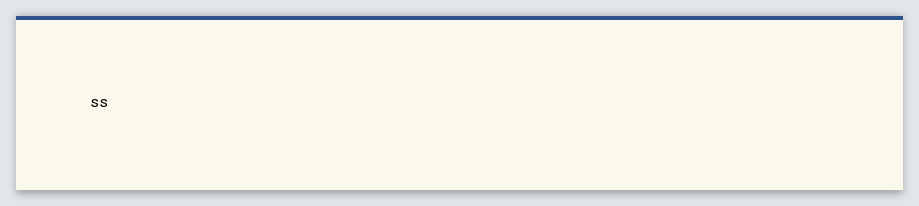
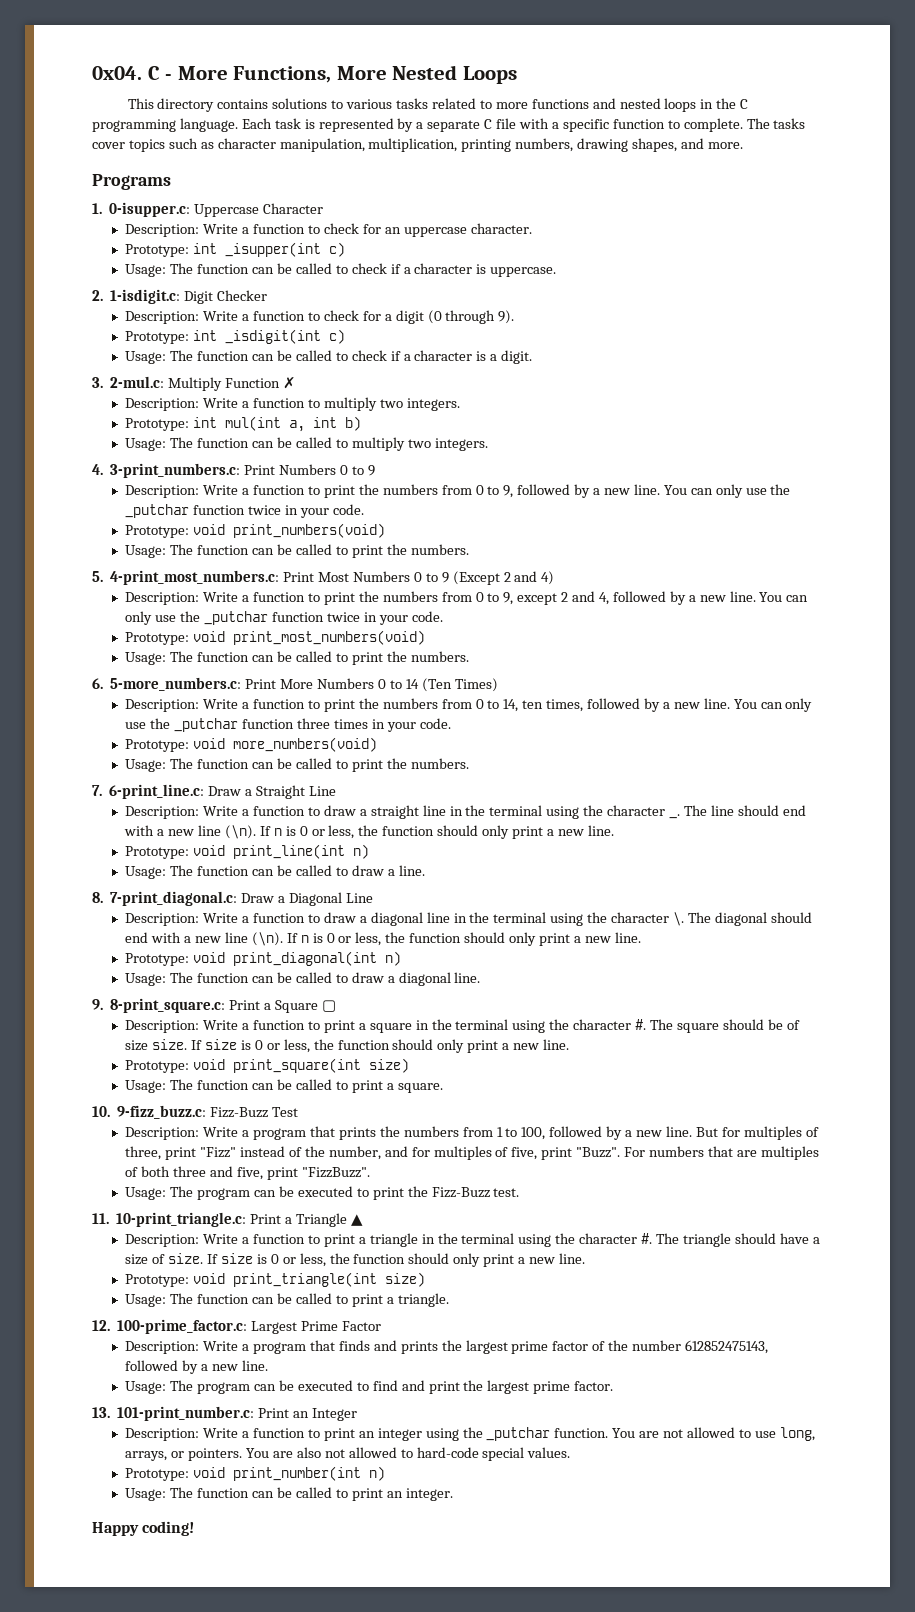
[90,99,108,107] ss -> [92,65,517,84] [127,98,749,112] [92,118,806,132] [92,138,743,152] [92,174,171,190] [92,202,324,217] [125,223,532,237] [125,242,346,257] [125,263,557,277] [92,289,268,304] [125,310,515,324] [125,329,346,344] [125,350,533,364] [92,376,296,391] [125,397,460,411] [125,416,362,432] [125,437,488,451] [92,463,375,478] [125,484,791,498] [125,504,364,518] [125,523,386,538] [125,544,469,558] [92,570,555,585] [125,591,809,605] [125,611,443,625] [125,630,426,645] [125,651,469,665] [92,677,498,692] [125,698,813,712] [125,718,451,732] [125,737,378,752] [125,758,469,772] [92,784,336,799] [125,805,806,819] [124,825,614,839] [125,844,370,859] [125,865,425,879] [92,891,373,906] [125,912,812,926] [125,932,641,946] [125,951,402,966] [125,972,481,986] [92,998,336,1013] [125,1019,800,1033] [125,1039,570,1053] [125,1058,410,1073] [125,1079,443,1093] [92,1105,299,1119] [125,1126,819,1140] [125,1146,819,1160] [125,1166,370,1180] [125,1186,520,1200] [92,1212,363,1227] [125,1233,820,1247] [125,1253,585,1267] [125,1272,426,1287] [125,1293,449,1307] [92,1319,381,1334] [125,1340,769,1354] [125,1360,268,1374] [125,1380,614,1394] [92,1406,357,1421] [125,1427,815,1441] [125,1447,571,1461] [125,1466,386,1481] [125,1487,453,1501] [92,1521,195,1536] 0x04. C - More Functions, More Nested Loops // This directory contains solutions to various tasks related to more functions and nested loops in the C programming language. Each task is represented by a separate C file with a specific function to complete. The tasks cover topics such as character manipulation, multiplication, printing numbers, drawing shapes, and more. // Programs // 1. 0-isupper.c: Uppercase Character // Description: Write a function to check for an uppercase character. // Prototype: int _isupper(int c) // Usage: The function can be called to check if a character is uppercase. // 2. 1-isdigit.c: Digit Checker // Description: Write a function to check for a digit (0 through 9). // Prototype: int _isdigit(int c) // Usage: The function can be called to check if a character is a digit. // 3. 2-mul.c: Multiply Function ✗ // Description: Write a function to multiply two integers. // Prototype: int mul(int a, int b) // Usage: The function can be called to multiply two integers. // 4. 3-print_numbers.c: Print Numbers 0 to 9 // Description: Write a function to print the numbers from 0 to 9, followed by a new line. You can only use the _putchar function twice in your code. // Prototype: void print_numbers(void) // Usage: The function can be called to print the numbers. // 5. 4-print_most_numbers.c: Print Most Numbers 0 to 9 (Except 2 and 4) // Description: Write a function to print the numbers from 0 to 9, except 2 and 4, followed by a new line. You can only use the _putchar function twice in your code. // Prototype: void print_most_numbers(void) // Usage: The function can be called to print the numbers. // 6. 5-more_numbers.c: Print More Numbers 0 to 14 (Ten Times) // Description: Write a function to print the numbers from 0 to 14, ten times, followed by a new line. You can only use the _putchar function three times in your code. // Prototype: void more_numbers(void) // Usage: The function can be called to print the numbers. // 7. 6-print_line.c: Draw a Straight Line // Description: Write a function to draw a straight line in the terminal using the character _. The line should end with a new line (\n). If n is 0 or less, the function should only print a new line. // Prototype: void print_line(int n) // Usage: The function can be called to draw a line. // 8. 7-print_diagonal.c: Draw a Diagonal Line // Description: Write a function to draw a diagonal line in the terminal using the character \. The diagonal should end with a new line (\n). If n is 0 or less, the function should only print a new line. // Prototype: void print_diagonal(int n) // Usage: The function can be called to draw a diagonal line. // 9. 8-print_square.c: Print a Square ▢ // Description: Write a function to print a square in the terminal using the character #. The square should be of size size. If size is 0 or less, the function should only print a new line. // Prototype: void print_square(int size) // Usage: The function can be called to print a square. // 10. 9-fizz_buzz.c: Fizz-Buzz Test // Description: Write a program that prints the numbers from 1 to 100, followed by a new line. But for multiples of three, print "Fizz" instead of the number, and for multiples of five, print "Buzz". For numbers that are multiples of both three and five, print "FizzBuzz". // Usage: The program can be executed to print the Fizz-Buzz test. // 11. 10-print_triangle.c: Print a Triangle ▲ // Description: Write a function to print a triangle in the terminal using the character #. The triangle should have a size of size. If size is 0 or less, the function should only print a new line. // Prototype: void print_triangle(int size) // Usage: The function can be called to print a triangle. // 12. 100-prime_factor.c: Largest Prime Factor // Description: Write a program that finds and prints the largest prime factor of the number 612852475143, followed by a new line. // Usage: The program can be executed to find and print the largest prime factor. // 13. 101-print_number.c: Print an Integer // Description: Write a function to print an integer using the _putchar function. You are not allowed to use long, arrays, or pointers. You are also not allowed to hard-code special values. // Prototype: void print_number(int n) // Usage: The function can be called to print an integer. // Happy coding!

